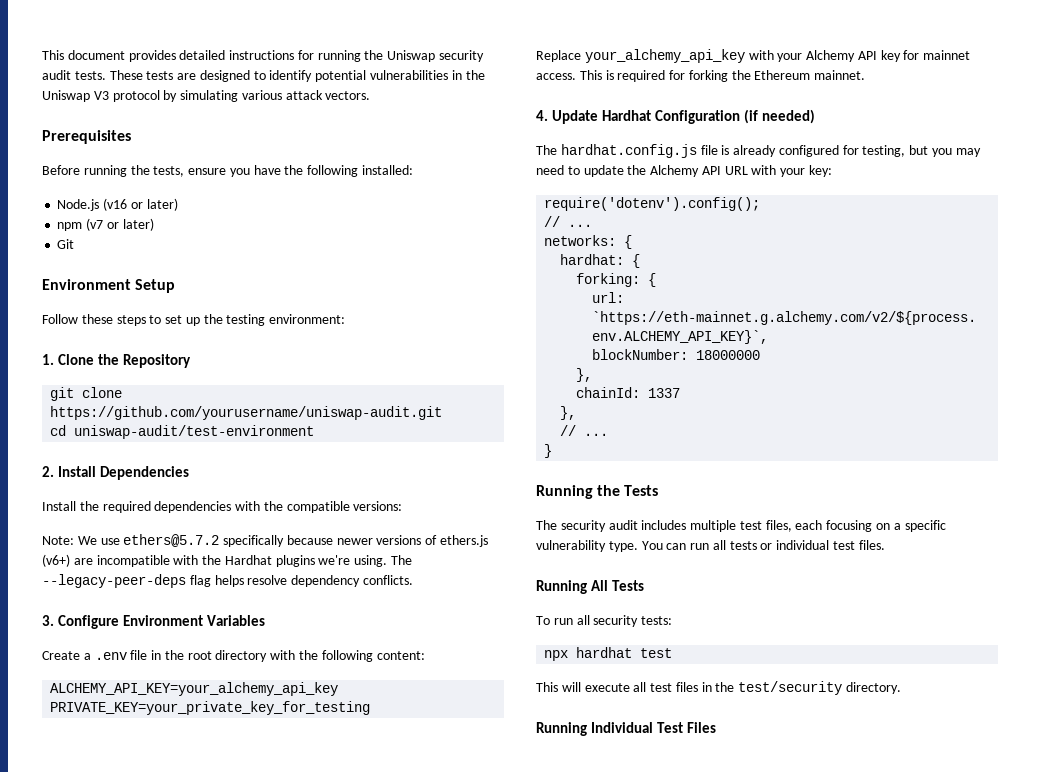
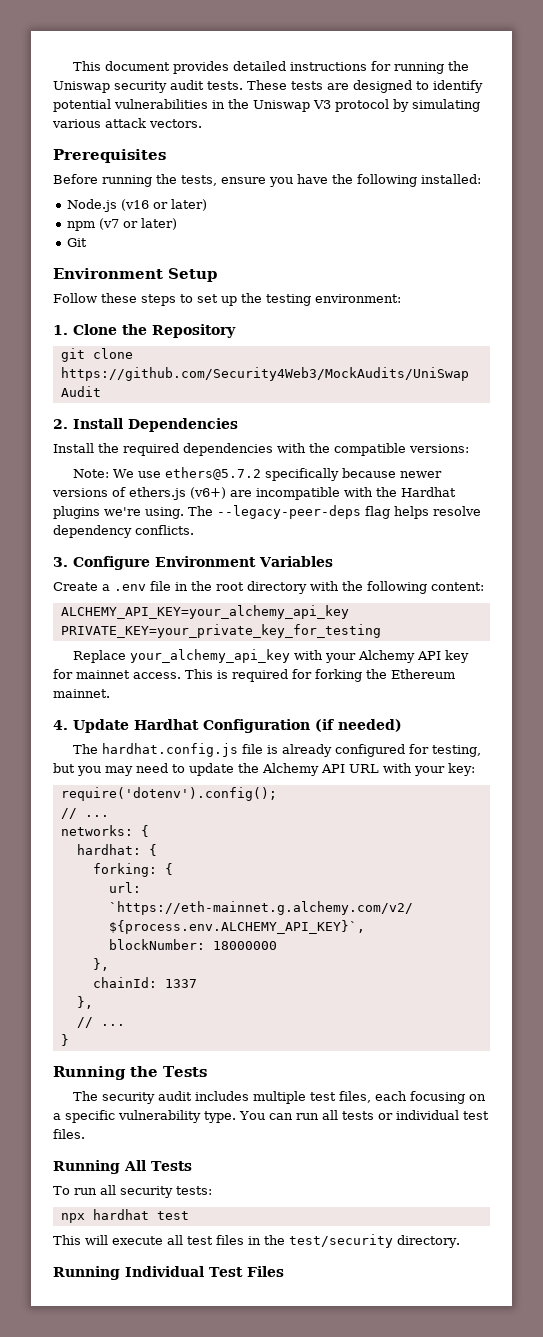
[50,406,443,420] [50,425,315,439] https://github.com/yourusername/uniswap-audit.git // cd uniswap-audit/test-environment -> [60,367,469,381] [60,386,101,397] https://github.com/Security4Web3/MockAudits/UniSwap Audit

